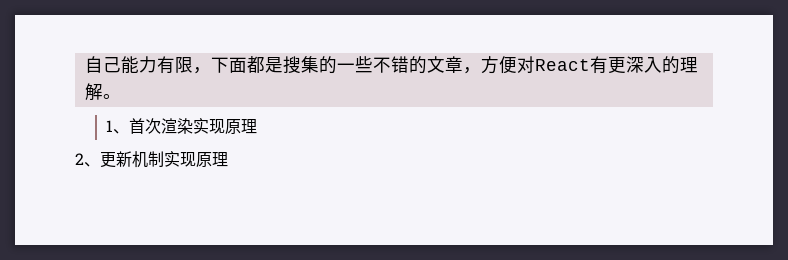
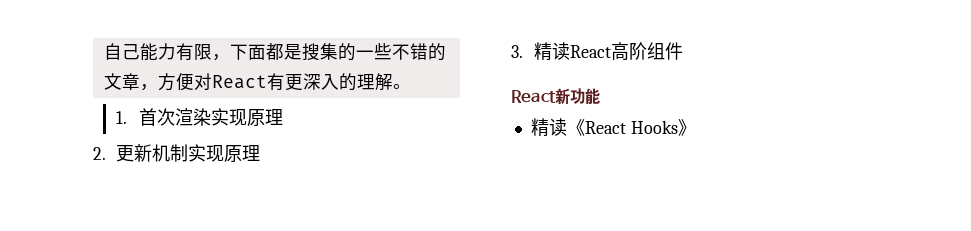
[106,120,130,134] 1、 -> [115,111,127,124] 1.
[75,153,100,167] 2、 -> [93,147,106,160] 2.
(228, 159) none -> [511,42,683,61] [511,88,600,105] [530,118,696,136] // 3.精读React高阶组件 // React新功能 // 精读《React Hooks》

